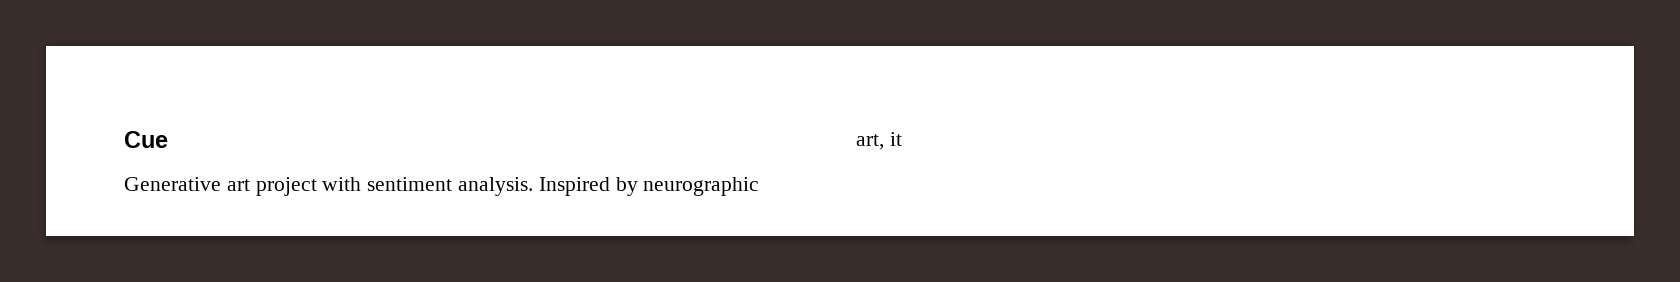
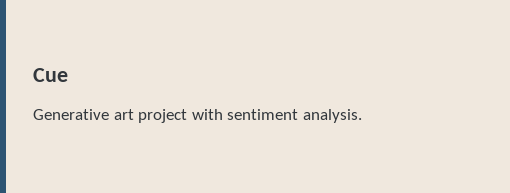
[538,177,760,196] [856,132,902,150] Inspired by neurographic art, it -> (362, 116) none

